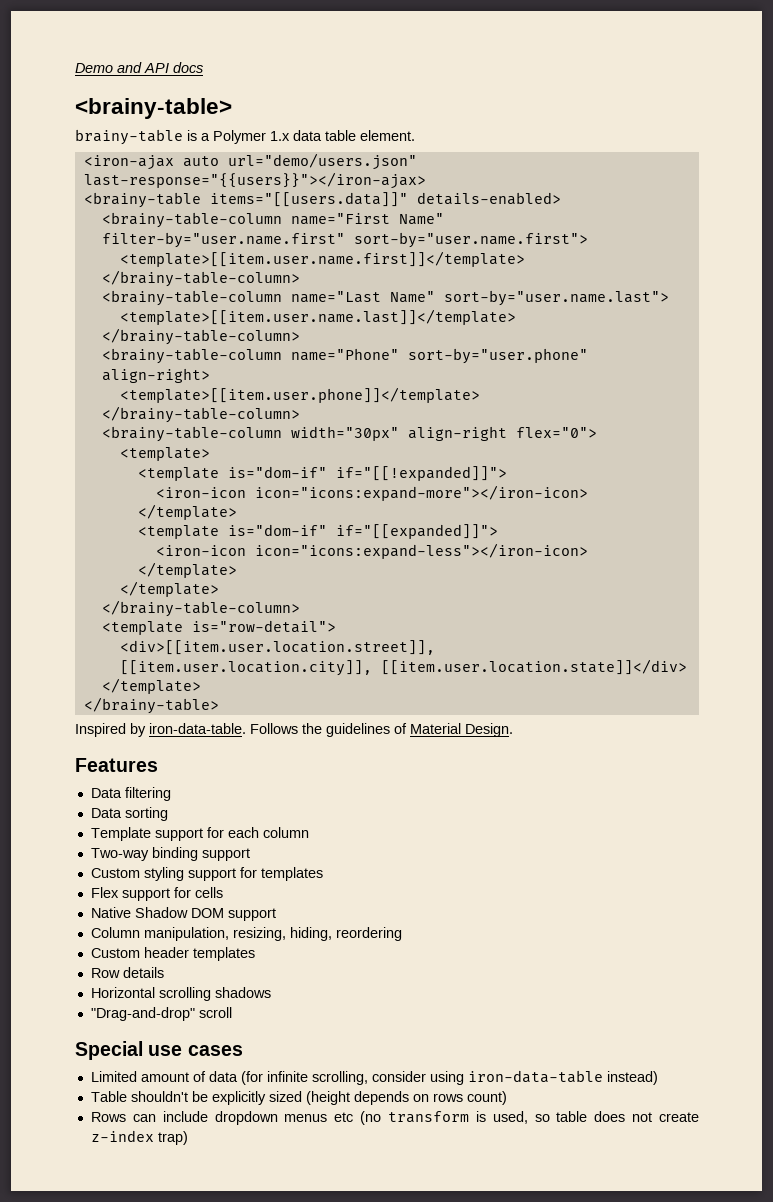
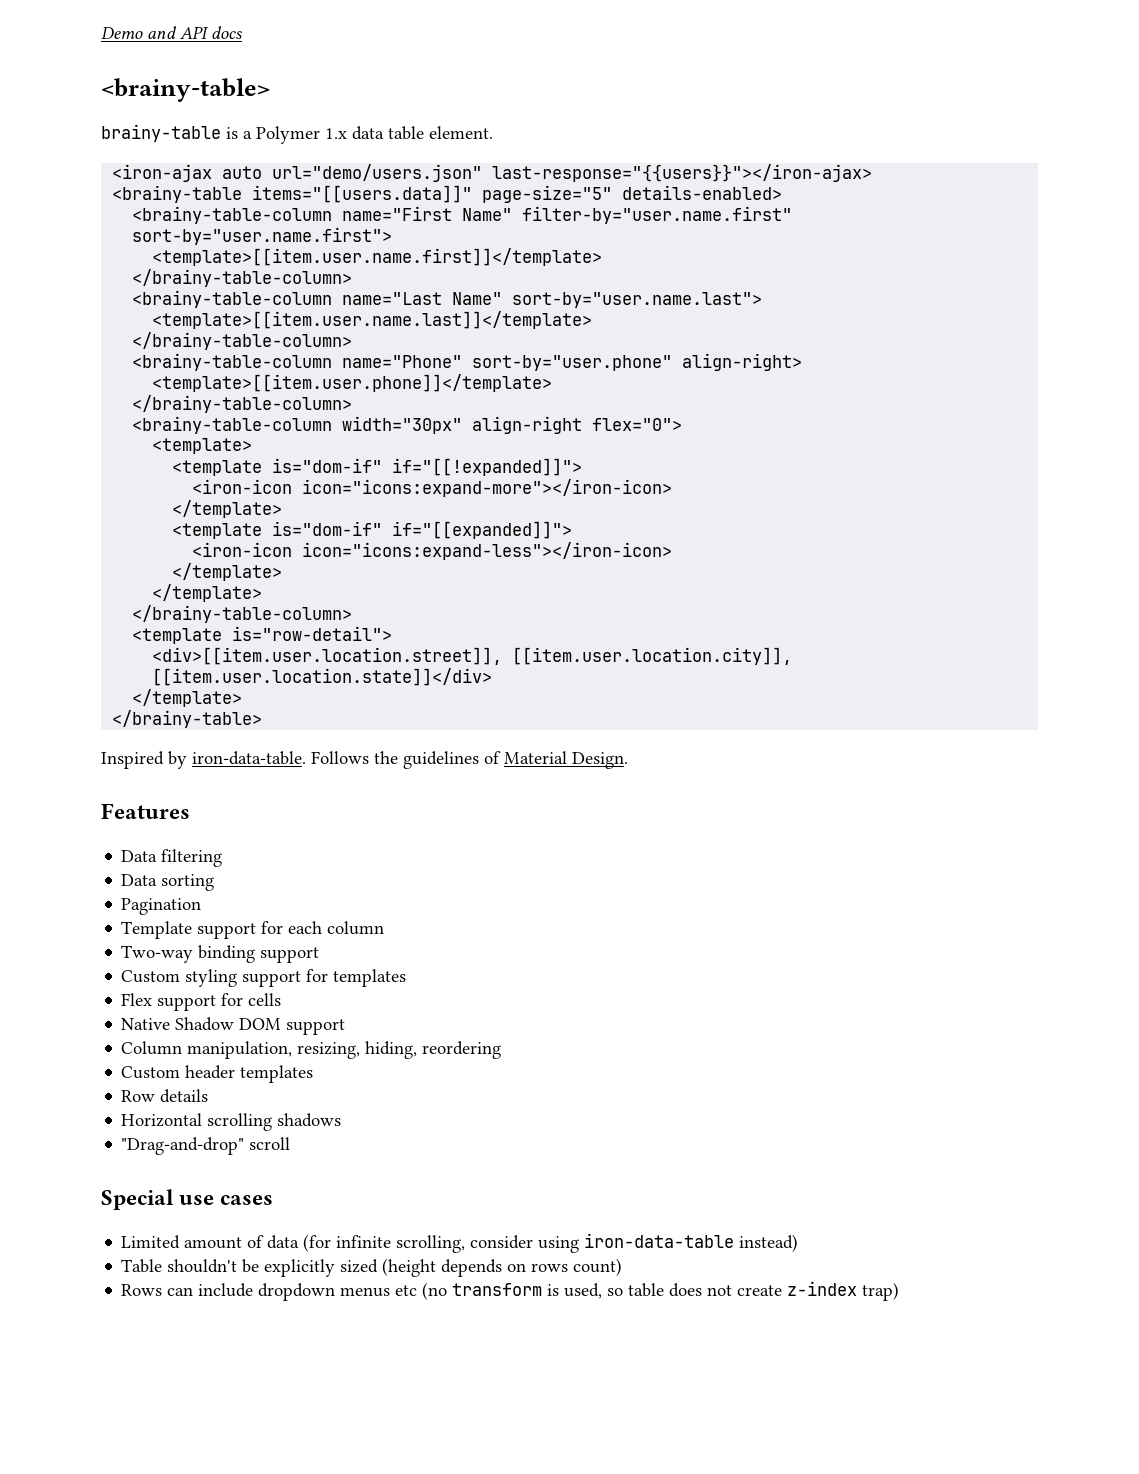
(408, 199) none -> [482,185,613,203] page-size="5"
(168, 814) none -> [121,898,202,915] // Pagination

